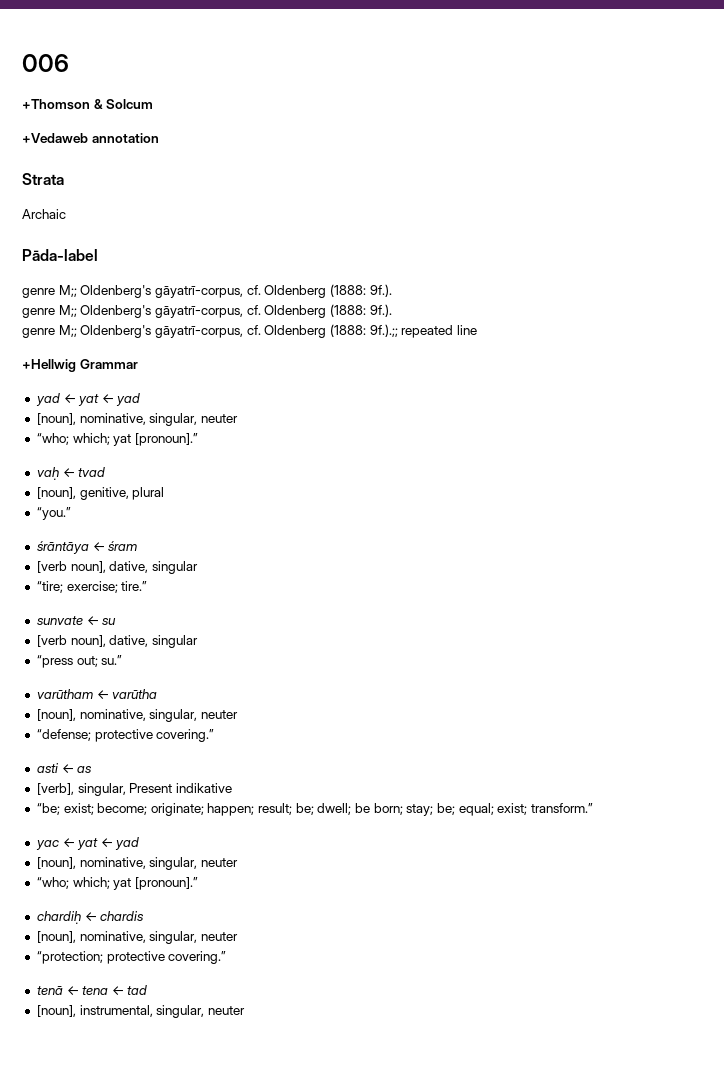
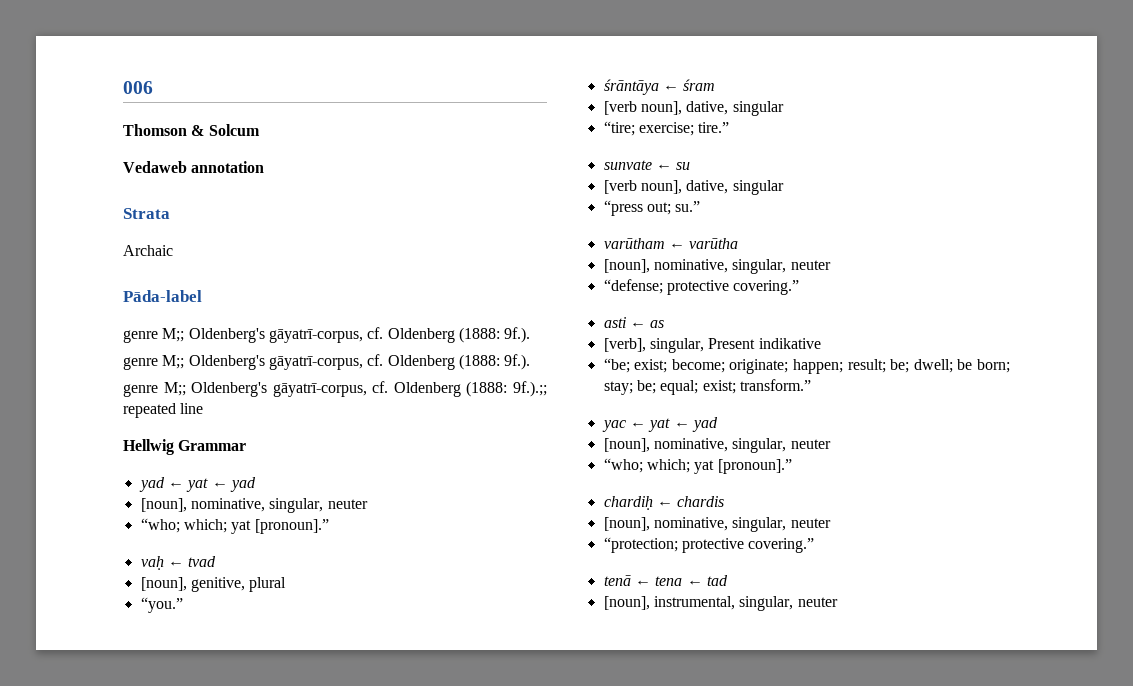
[22,99,90,110] +Thomson -> [123,124,187,136] Thomson
[22,133,88,143] +Vedaweb -> [123,161,187,173] Vedaweb
[22,359,76,372] +Hellwig -> [123,439,174,455] Hellwig

